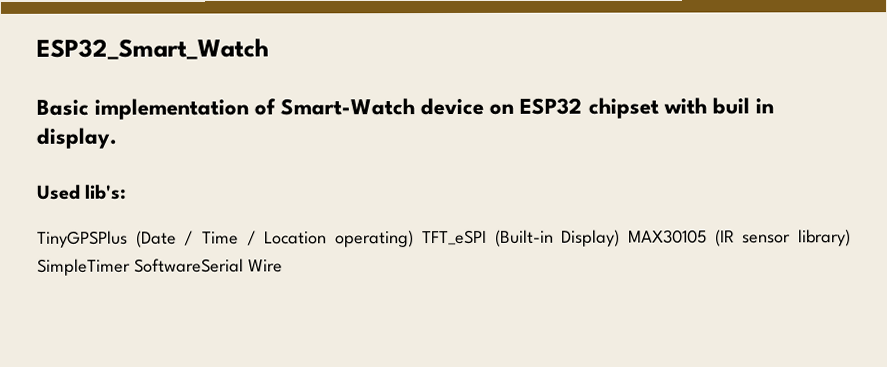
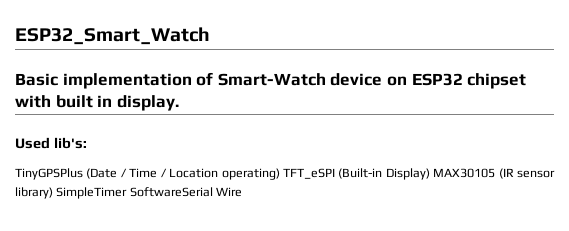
[711,97,750,115] buil -> [55,95,93,108] built

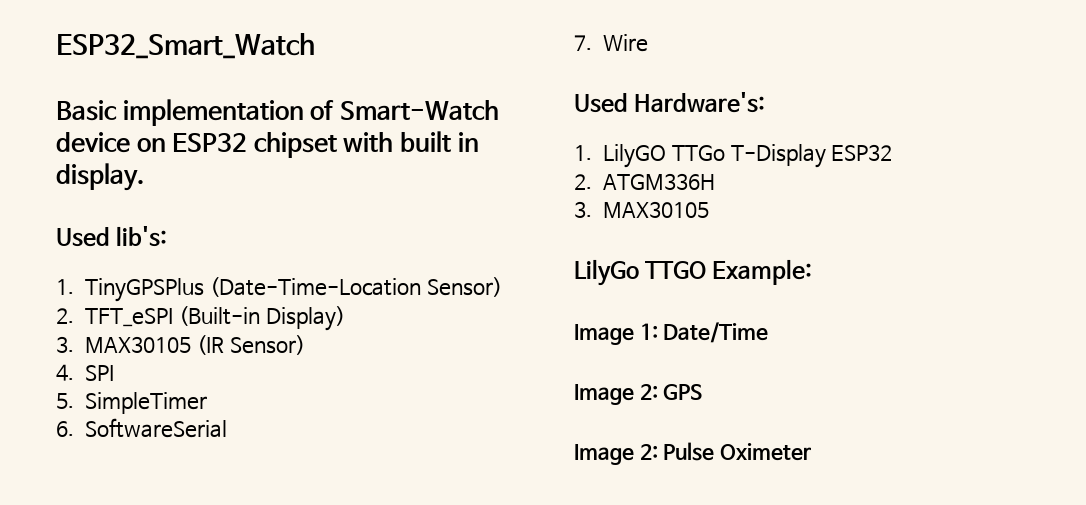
[15,168,280,180] TinyGPSPlus (Date / Time / Location operating) -> [56,277,502,302] [56,308,74,324] 1. TinyGPSPlus (Date-Time-Location Sensor) // 2.
(430, 174) none -> [56,336,74,353] // 3.
[517,170,556,178] [15,187,53,199] sensor library) -> [229,335,305,355] [56,364,115,381] [56,393,74,409] Sensor) // 4. SPI // 5.
(128, 193) none -> [56,421,74,437] // 6.
(213, 192) none -> [574,35,592,51] // 7.
(243, 192) none -> [574,92,766,113] [574,144,893,168] [574,173,716,190] [574,201,710,218] [574,259,813,286] [574,322,769,345] [574,384,703,405] [574,442,812,465] // Used Hardware's: // 1. LilyGO TTGo T-Display ESP32 // 2. ATGM336H // 3. MAX30105 // LilyGo TTGO Example: // Image 1: Date/Time // Image 2: GPS // Image 2: Pulse Oximeter

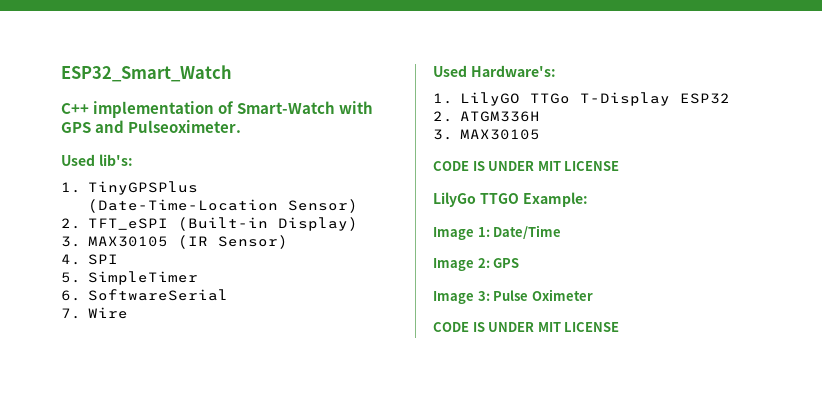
[56,100,117,121] Basic -> [61,103,89,114] C++
[56,131,479,158] [56,163,144,191] device on ESP32 chipset with built in display. -> [339,101,374,114] [61,120,242,133] with GPS and Pulseoximeter.
(710, 209) none -> [433,161,620,171] // CODE IS UNDER MIT LICENSE
[639,444,658,460] 2: -> [477,291,490,301] 3:
(812, 452) none -> [433,322,620,332] // CODE IS UNDER MIT LICENSE

